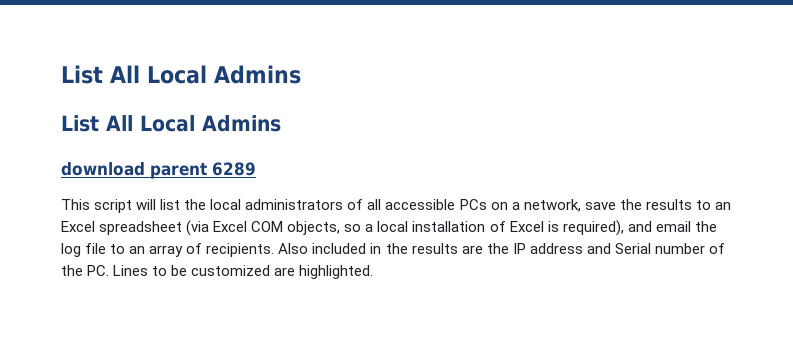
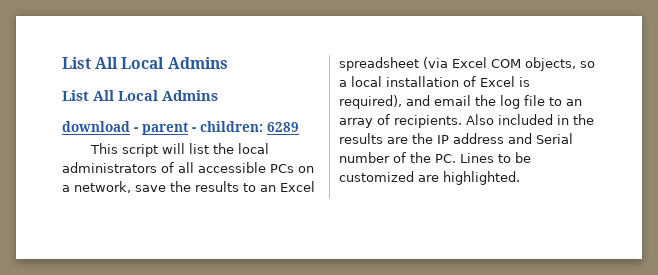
[150,163,207,179] parent -> [134,121,263,135] - parent - children:

